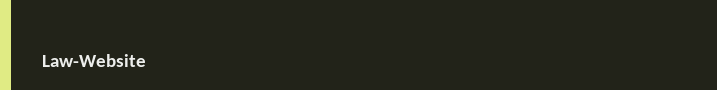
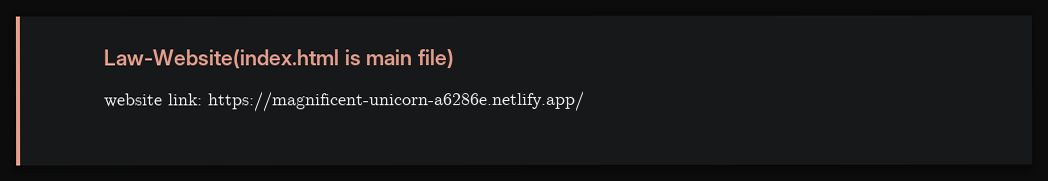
[42,54,146,67] Law-Website -> [103,48,455,69] [104,90,585,113] Law-Website(index.html is main file) // website link: https://magnificent-unicorn-a6286e.netlify.app/

